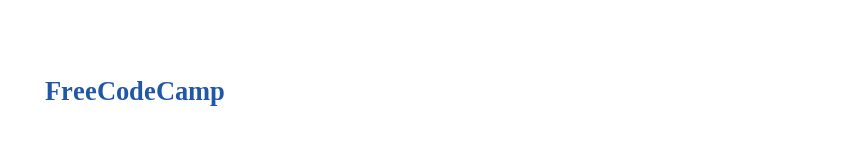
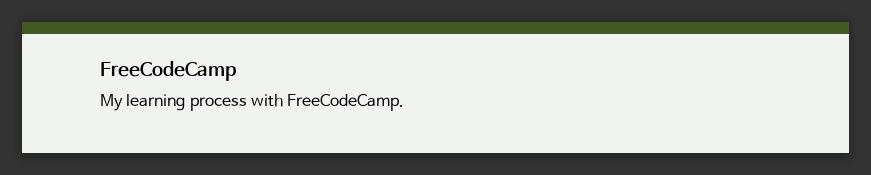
(225, 93) none -> [100,94,405,111] // My learning process with FreeCodeCamp.

